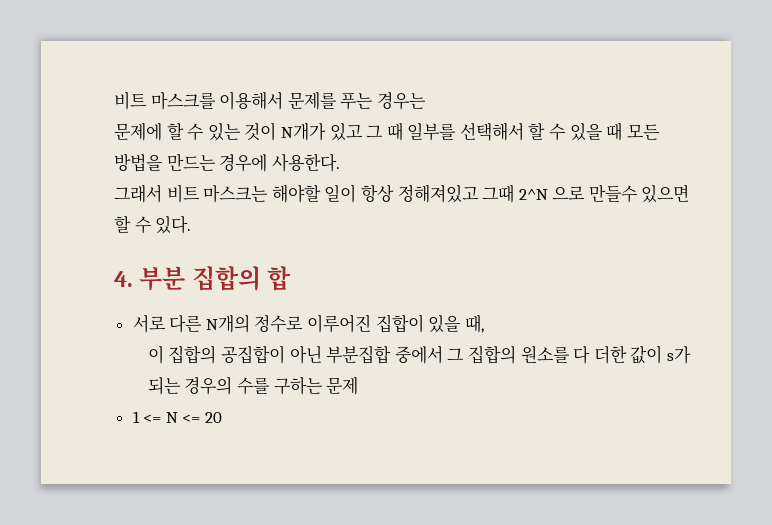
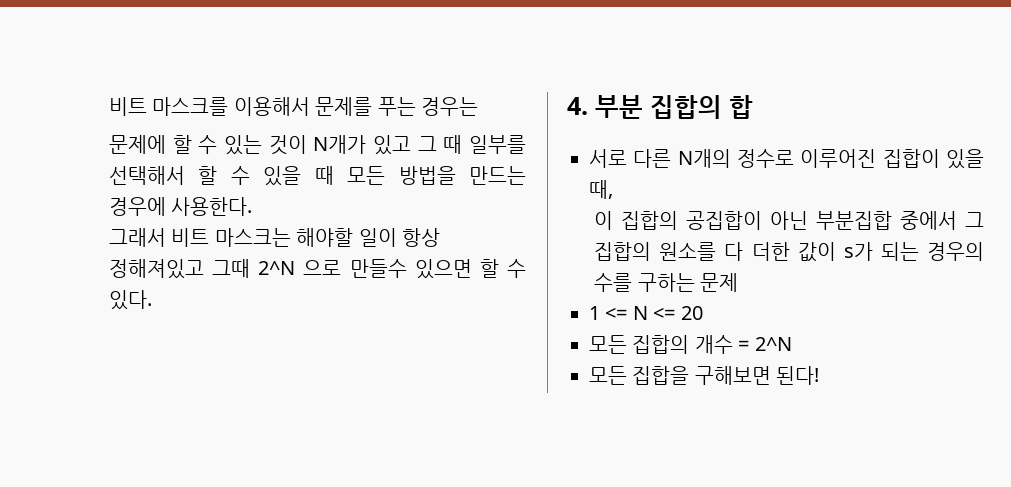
(223, 417) none -> [589,335,792,354] [589,366,820,385] // 모든 집합의 개수 = 2^N // 모든 집합을 구해보면 된다!

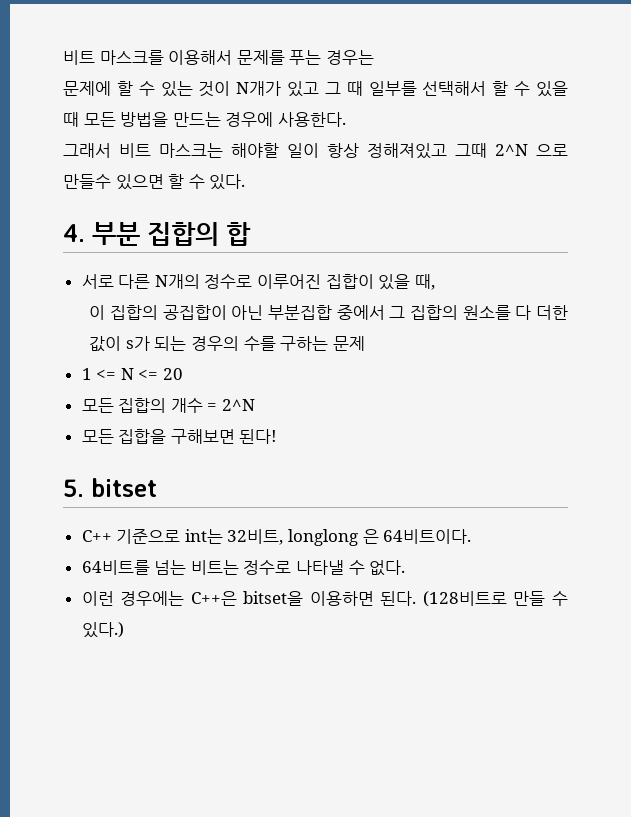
(820, 375) none -> [63,478,157,497] [81,529,472,546] [81,560,406,576] [81,591,568,607] [81,622,124,638] // 5. bitset // C++ 기준으로 int는 32비트, longlong 은 64비트이다. // 64비트를 넘는 비트는 정수로 나타낼 수 없다. // 이런 경우에는 C++은 bitset을 이용하면 된다. (128비트로 만들 수 있다.)

